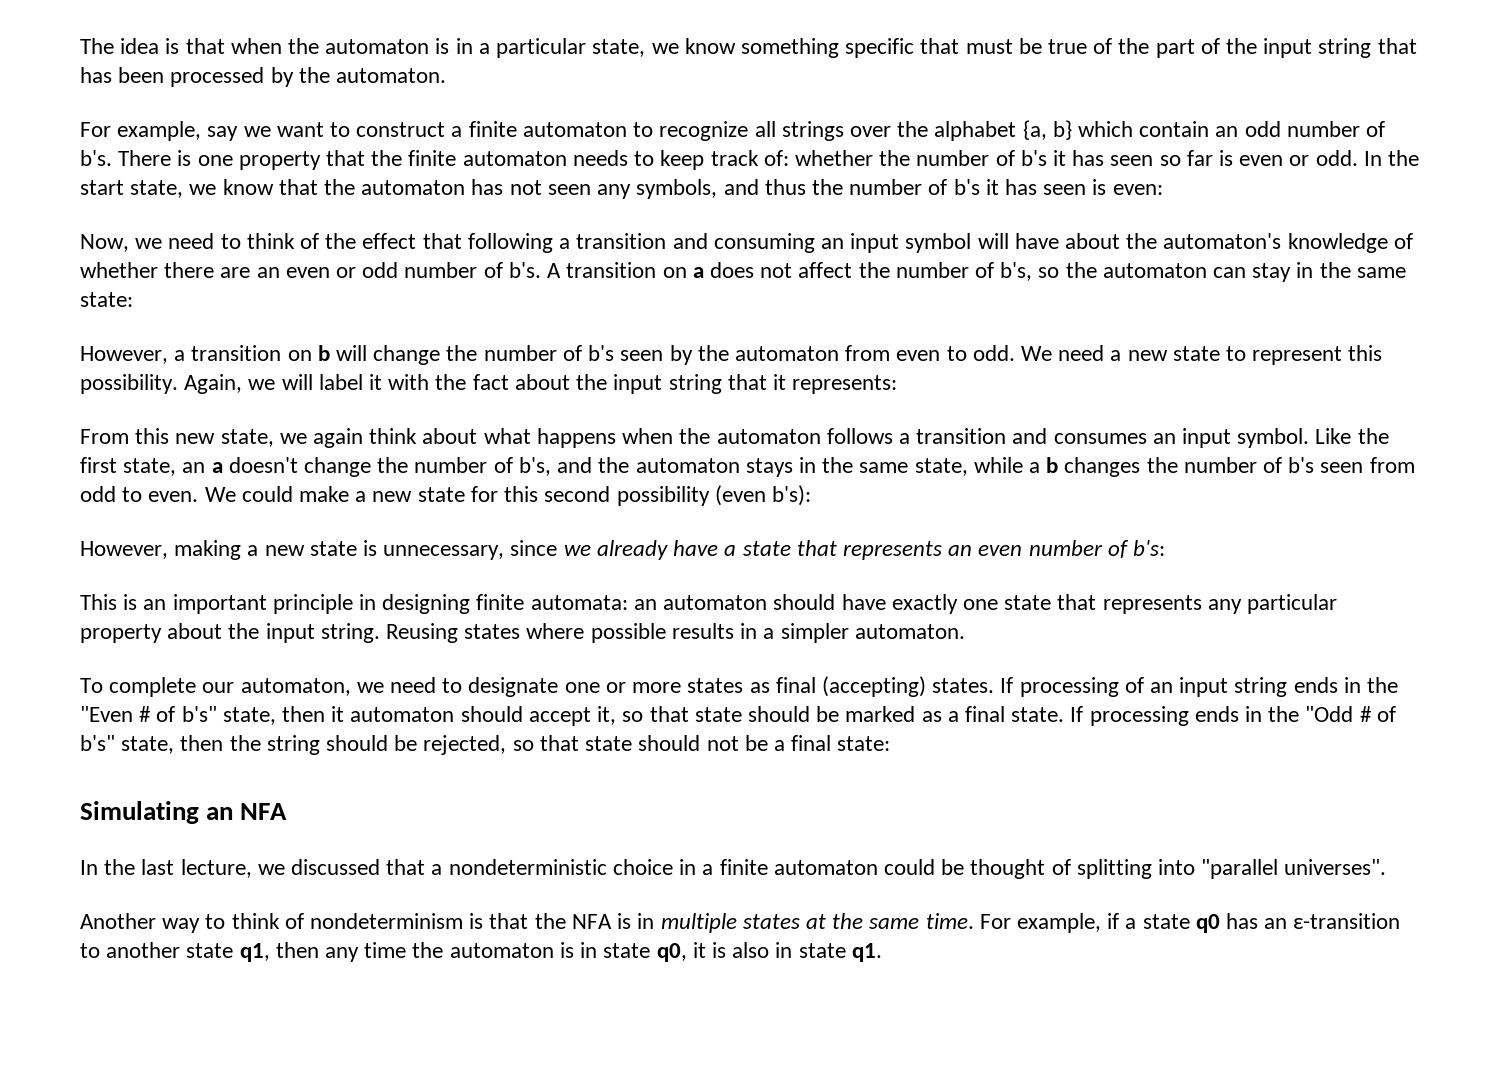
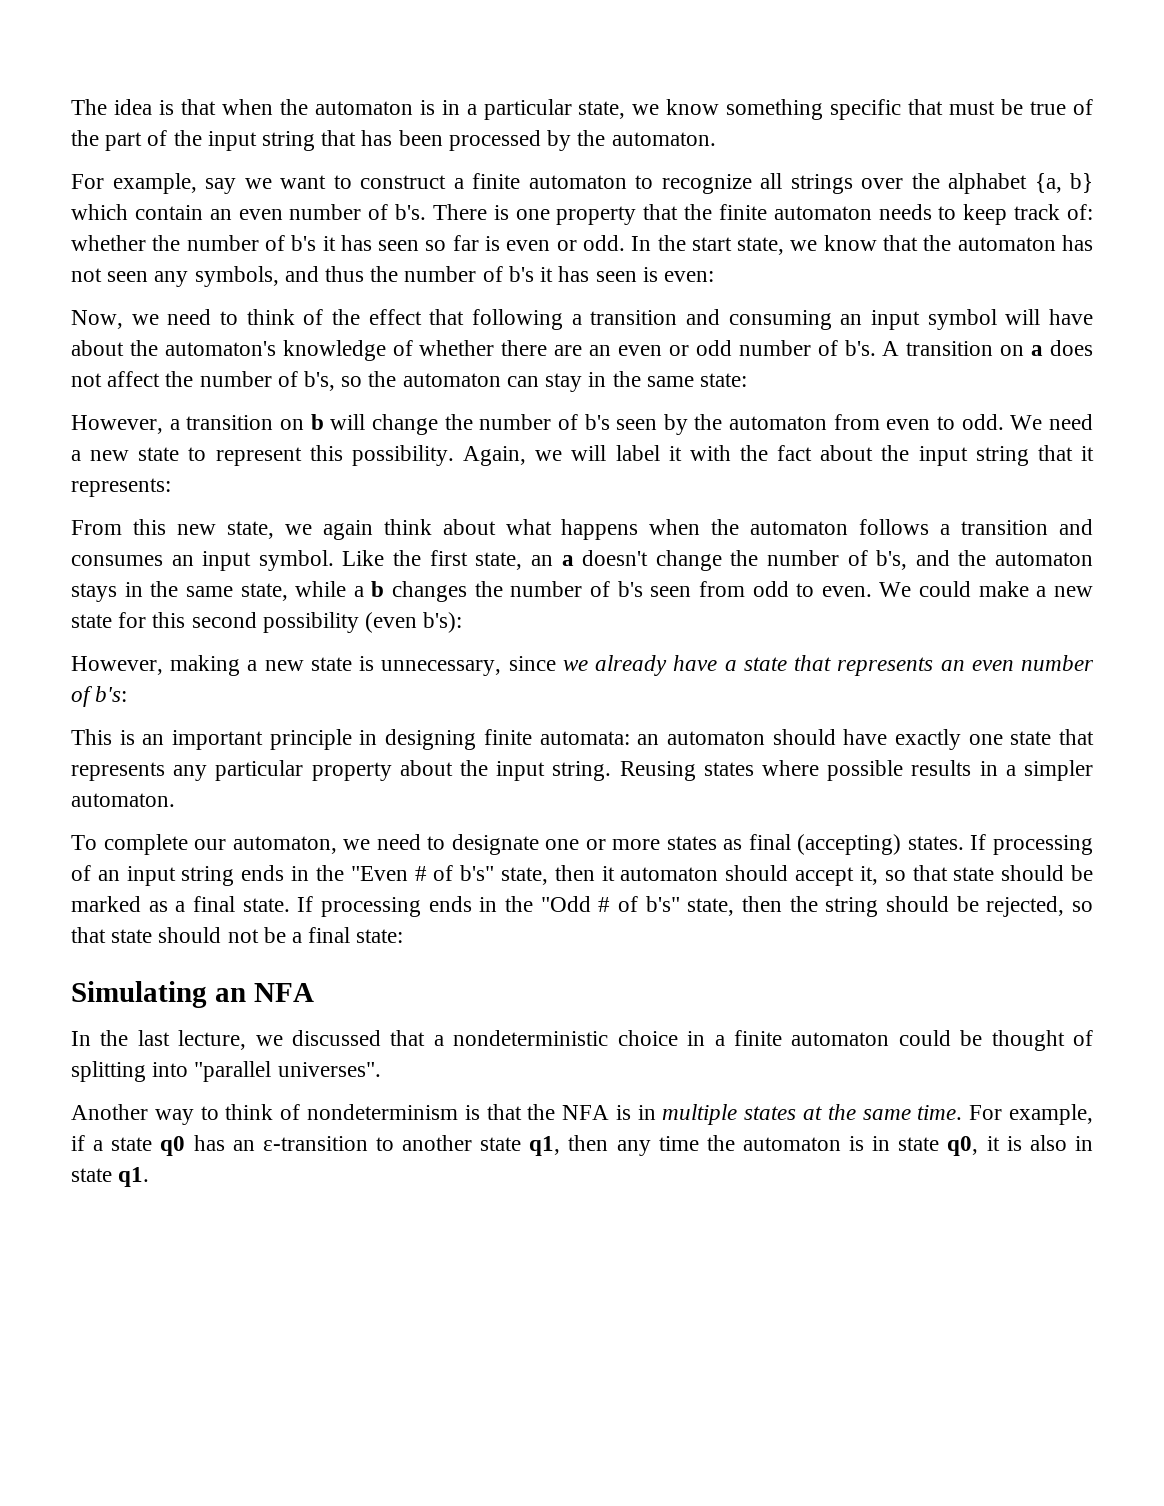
[1244,121,1281,137] odd -> [238,209,283,220] even

